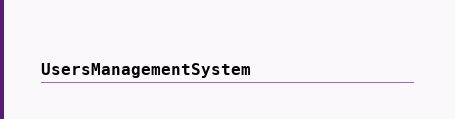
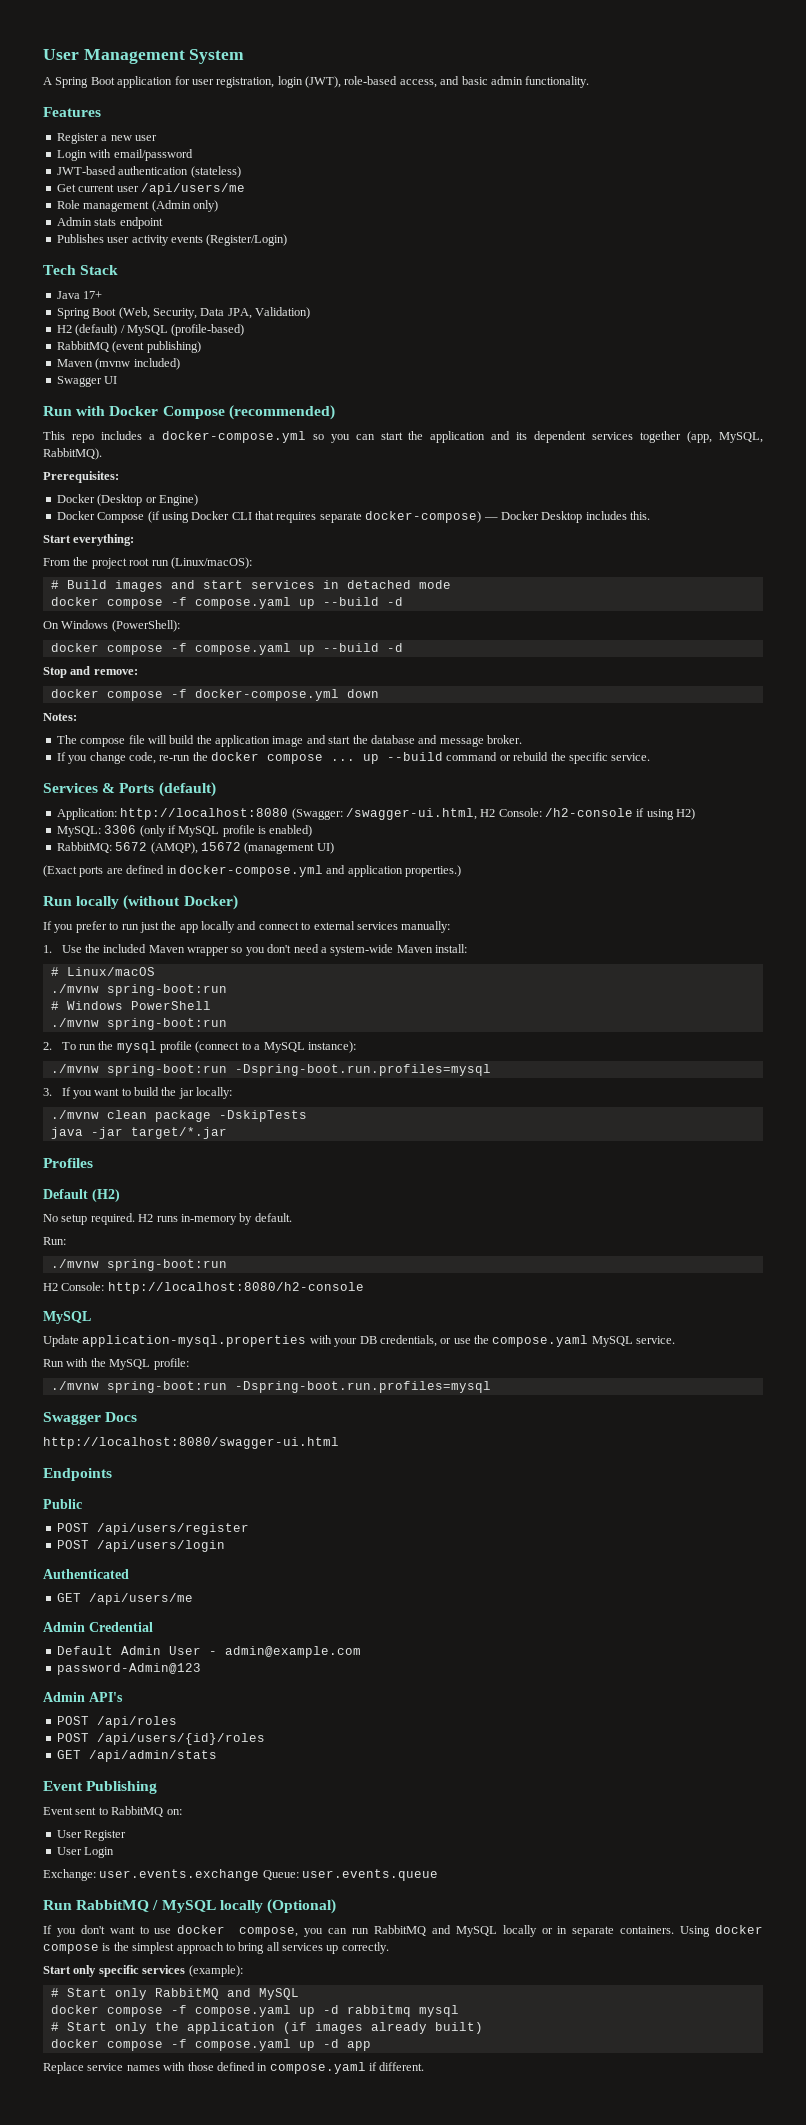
[41,63,251,78] UsersManagementSystem -> [43,49,245,64] [43,76,590,88] [43,107,101,117] [56,133,157,144] [56,149,193,161] [56,166,241,178] [56,183,245,195] [56,200,218,212] [56,217,163,229] [56,234,288,246] [43,265,119,275] [56,291,103,299] [56,307,310,319] [56,324,245,336] [56,341,201,353] [56,358,180,370] [56,376,118,387] [43,405,335,420] [43,431,764,443] [43,448,102,460] [43,471,119,483] [56,494,198,506] [56,511,650,523] [43,534,135,546] [43,557,252,569] [50,580,451,592] [50,597,403,609] [43,620,180,632] [50,643,403,655] [43,666,138,678] [50,689,379,701] [43,713,77,721] [56,735,522,747] [56,752,651,764] [43,782,216,797] [56,808,696,820] [56,825,313,837] [56,842,334,854] [43,865,461,877] [43,895,238,910] [43,921,451,933] [43,944,468,956] [50,967,155,976] [50,984,227,996] [50,1001,211,1010] [50,1018,227,1030] [43,1041,356,1053] [50,1064,491,1076] [43,1087,233,1099] [50,1110,307,1122] [50,1127,227,1139] [43,1158,93,1168] [43,1189,120,1202] [43,1213,292,1225] [43,1237,66,1245] [50,1259,227,1271] [43,1282,364,1294] [43,1311,91,1324] [43,1335,676,1347] [43,1358,189,1370] [50,1381,491,1393] [43,1412,138,1425] [43,1437,339,1449] [43,1468,112,1481] [43,1499,82,1509] [56,1523,249,1535] [56,1540,225,1552] [43,1569,129,1579] [56,1593,193,1605] [43,1622,153,1632] [56,1646,361,1658] [56,1663,201,1675] [43,1692,123,1702] [56,1716,177,1728] [56,1733,265,1745] [56,1750,217,1762] [43,1781,158,1794] [43,1806,182,1817] [56,1830,127,1841] [56,1847,115,1858] [43,1869,439,1881] [43,1899,336,1914] [43,1925,763,1937] [43,1942,389,1954] [43,1965,243,1977] [50,1988,299,2000] [50,2005,459,2017] [50,2022,483,2034] [50,2039,371,2051] [43,2062,425,2074] User Management System // A Spring Boot application for user registration, login (JWT), role-based access, and basic admin functionality. // Features // Register a new user // Login with email/password // JWT-based authentication (stateless) // Get current user /api/users/me // Role management (Admin only) // Admin stats endpoint // Publishes user activity events (Register/Login) // Tech Stack // Java 17+ // Spring Boot (Web, Security, Data JPA, Validation) // H2 (default) / MySQL (profile-based) // RabbitMQ (event publishing) // Maven (mvnw included) // Swagger UI // Run with Docker Compose (recommended) // This repo includes a docker-compose.yml so you can start the application and its dependent services together (app, MySQL, RabbitMQ). // Prerequisites: // Docker (Desktop or Engine) // Docker Compose (if using Docker CLI that requires separate docker-compose) — Docker Desktop includes this. // Start everything: // From the project root run (Linux/macOS): // # Build images and start services in detached mode // docker compose -f compose.yaml up --build -d // On Windows (PowerShell): // docker compose -f compose.yaml up --build -d // Stop and remove: // docker compose -f docker-compose.yml down // Notes: // The compose file will build the application image and start the database and message broker. // If you change code, re-run the docker compose ... up --build command or rebuild the specific service. // Services & Ports (default) // Application: http://localhost:8080 (Swagger: /swagger-ui.html, H2 Console: /h2-console if using H2) // MySQL: 3306 (only if MySQL profile is enabled) // RabbitMQ: 5672 (AMQP), 15672 (management UI) // (Exact ports are defined in docker-compose.yml and application properties.) // Run locally (without Docker) // If you prefer to run just the app locally and connect to external services manually: // 1. Use the included Maven wrapper so you don't need a system-wide Maven install: // # Linux/macOS // ./mvnw spring-boot:run // # Windows PowerShell // ./mvnw spring-boot:run // 2. To run the mysql profile (connect to a MySQL instance): // ./mvnw spring-boot:run -Dspring-boot.run.profiles=mysql // 3. If you want to build the jar locally: // ./mvnw clean package -DskipTests // java -jar target/*.jar // Profiles // Default (H2) // No setup required. H2 runs in-memory by default. // Run: // ./mvnw spring-boot:run // H2 Console: http://localhost:8080/h2-console // MySQL // Update application-mysql.properties with your DB credentials, or use the compose.yaml MySQL service. // Run with the MySQL profile: // ./mvnw spring-boot:run -Dspring-boot.run.profiles=mysql // Swagger Docs // http://localhost:8080/swagger-ui.html // Endpoints // Public // POST /api/users/register // POST /api/users/login // Authenticated // GET /api/users/me // Admin Credential // Default Admin User - admin@example.com // password-Admin@123 // Admin API's // POST /api/roles // POST /api/users/{id}/roles // GET /api/admin/stats // Event Publishing // Event sent to RabbitMQ on: // User Register // User Login // Exchange: user.events.exchange Queue: user.events.queue // Run RabbitMQ / MySQL locally (Optional) // If you don't want to use docker compose, you can run RabbitMQ and MySQL locally or in separate containers. Using docker compose is the simplest approach to bring all services up correctly. // Start only specific services (example): // # Start only RabbitMQ and MySQL // docker compose -f compose.yaml up -d rabbitmq mysql // # Start only the application (if images already built) // docker compose -f compose.yaml up -d app // Replace service names with those defined in compose.yaml if different.

